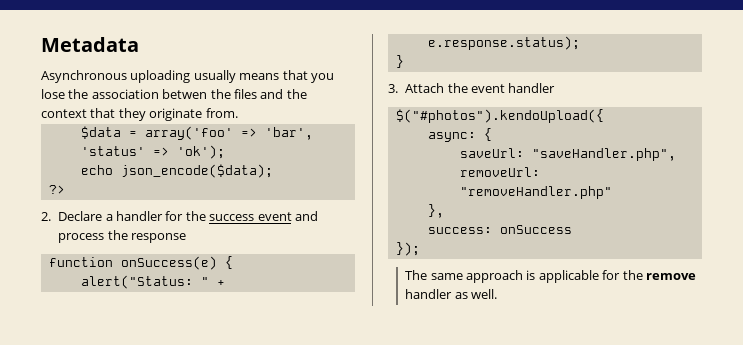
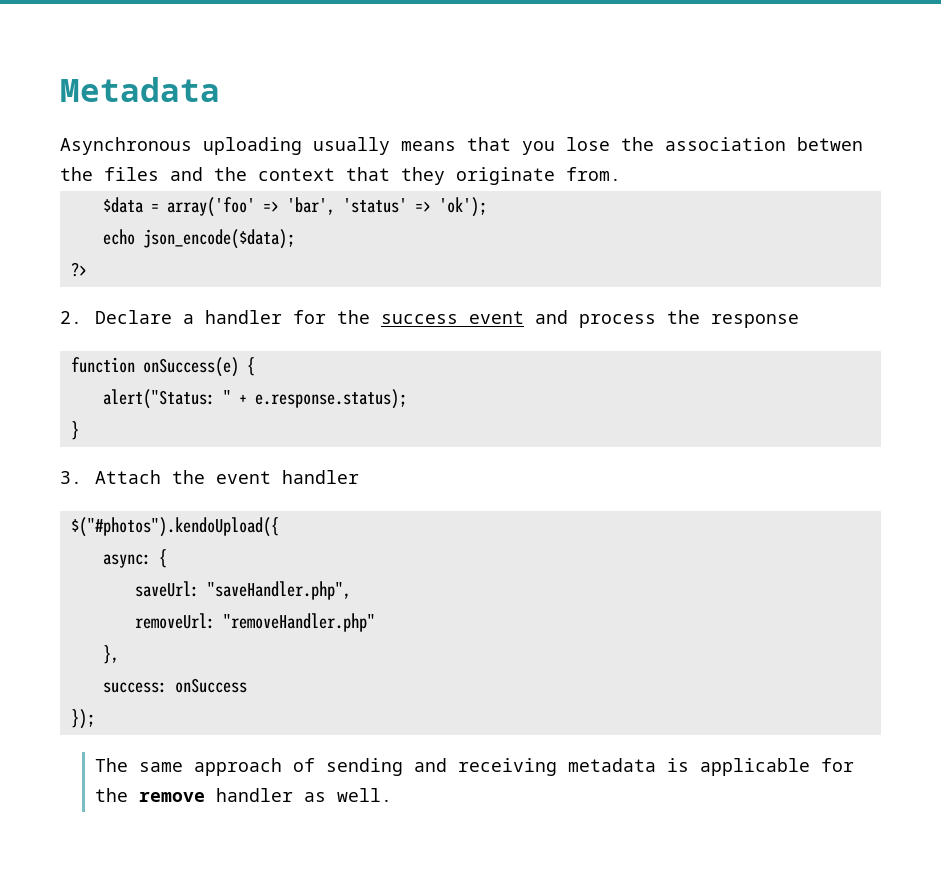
(523, 276) none -> [292,758,656,776] of sending and receiving metadata

